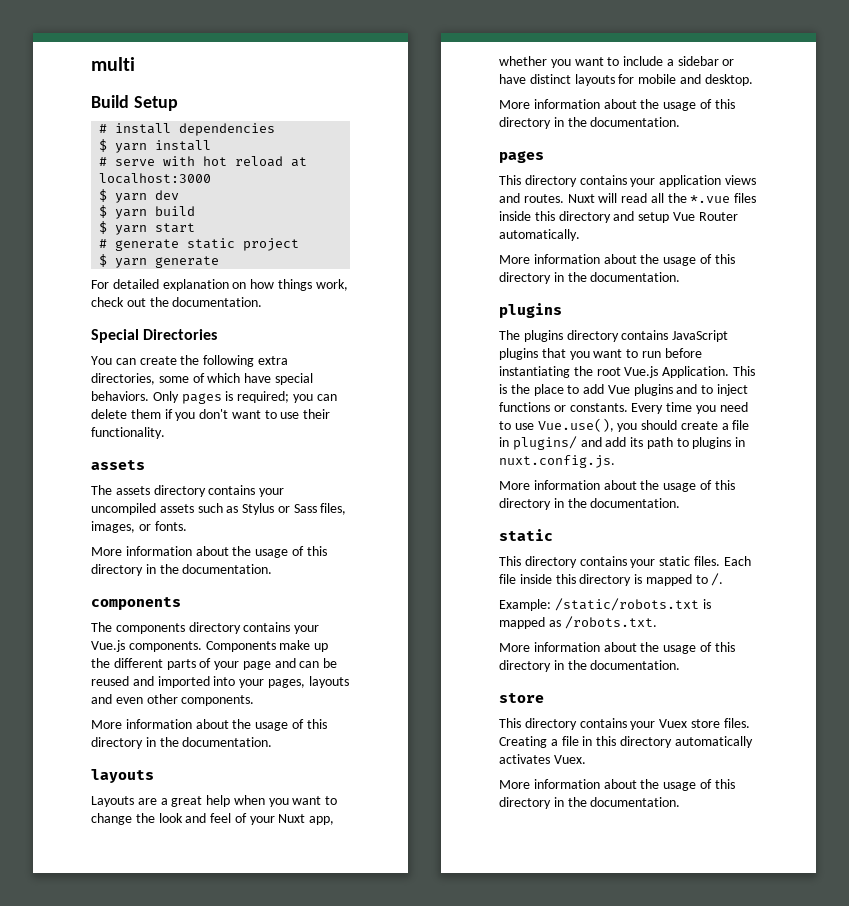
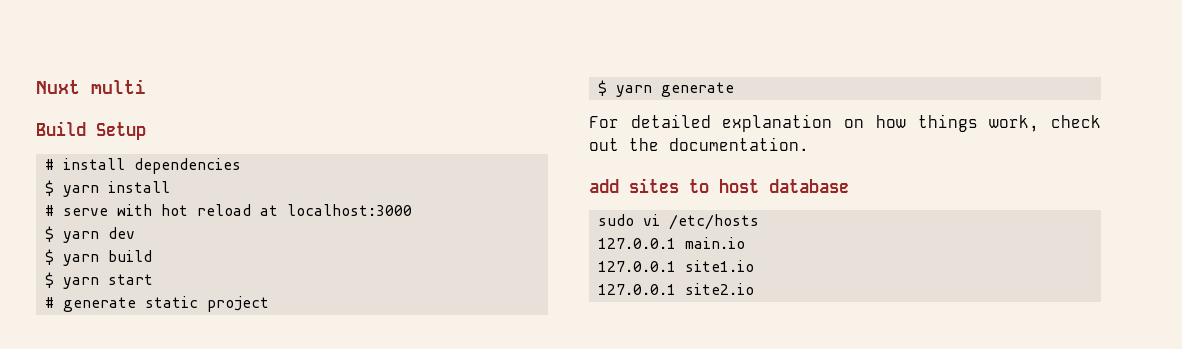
(91, 64) none -> [36,80,80,94] Nuxt
[91,329,218,343] [91,355,288,367] [91,373,313,385] [91,391,337,404] [91,409,331,421] [91,427,165,439] [91,460,145,470] [91,485,285,497] [91,503,347,515] [91,521,187,533] [91,546,327,558] [91,564,273,576] [91,597,181,610] [91,622,320,634] [91,640,329,652] [91,658,338,670] [91,676,349,688] [91,694,255,706] [91,719,327,731] [91,737,273,749] [91,769,154,783] [91,795,338,807] [91,813,335,825] [499,56,735,68] [499,74,753,86] [499,99,735,111] [499,117,681,129] [499,150,544,163] [499,175,756,187] [499,193,757,203] [499,211,738,223] [499,229,580,241] [499,254,735,266] [499,272,681,284] [499,303,562,318] [499,330,729,342] [499,348,702,360] [499,366,755,378] [499,384,749,396] [499,402,748,414] [499,418,750,432] [499,436,746,450] [499,455,615,468] [499,480,735,492] [499,498,681,510] [499,529,553,541] [499,556,751,568] [499,573,724,586] [499,598,711,611] [499,616,657,629] [499,642,735,654] [499,660,681,672] [499,693,544,703] [499,718,750,730] [499,736,753,748] [499,754,586,764] [499,779,735,791] [499,797,681,809] Special Directories // You can create the following extra directories, some of which have special behaviors. Only pages is required; you can delete them if you don't want to use their functionality. // assets // The assets directory contains your uncompiled assets such as Stylus or Sass files, images, or fonts. // More information about the usage of this directory in the documentation. // components // The components directory contains your Vue.js components. Components make up the different parts of your page and can be reused and imported into your pages, layouts and even other components. // More information about the usage of this directory in the documentation. // layouts // Layouts are a great help when you want to change the look and feel of your Nuxt app, whether you want to include a sidebar or have distinct layouts for mobile and desktop. // More information about the usage of this directory in the documentation. // pages // This directory contains your application views and routes. Nuxt will read all the *.vue files inside this directory and setup Vue Router automatically. // More information about the usage of this directory in the documentation. // plugins // The plugins directory contains JavaScript plugins that you want to run before instantiating the root Vue.js Application. This is the place to add Vue plugins and to inject functions or constants. Every time you need to use Vue.use(), you should create a file in plugins/ and add its path to plugins in nuxt.config.js. // More information about the usage of this directory in the documentation. // static // This directory contains your static files. Each file inside this directory is mapped to /. // Example: /static/robots.txt is mapped as /robots.txt. // More information about the usage of this directory in the documentation. // store // This directory contains your Vuex store files. Creating a file in this directory automatically activates Vuex. // More information about the usage of this directory in the documentation. -> [589,178,849,193] [598,214,760,230] [598,237,746,249] [598,260,755,272] [598,283,755,295] add sites to host database // sudo vi /etc/hosts // 127.0.0.1 main.io // 127.0.0.1 site1.io // 127.0.0.1 site2.io

